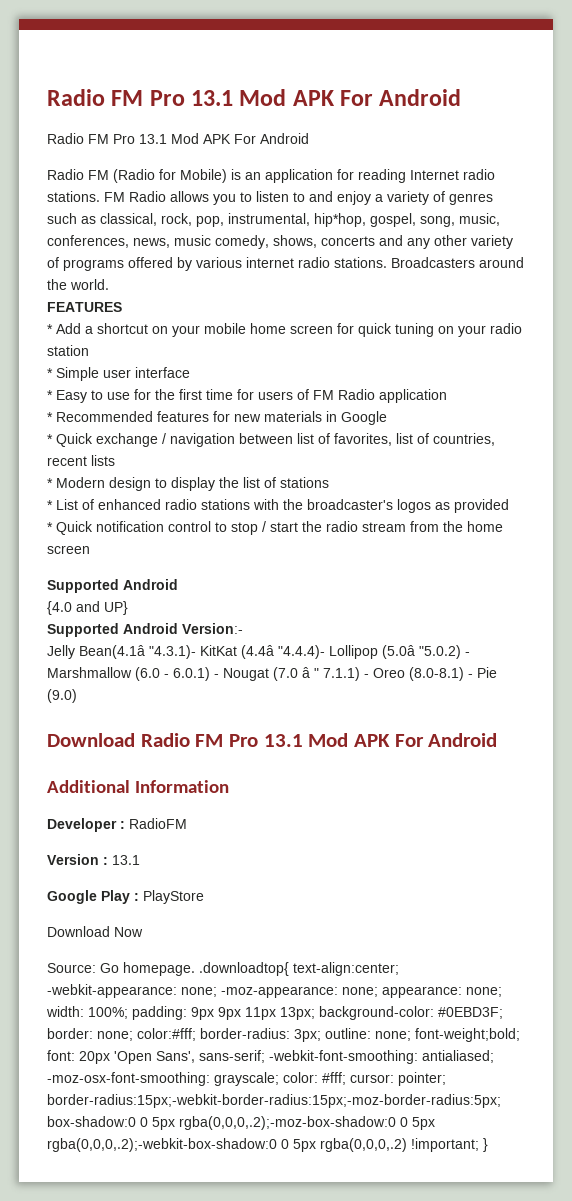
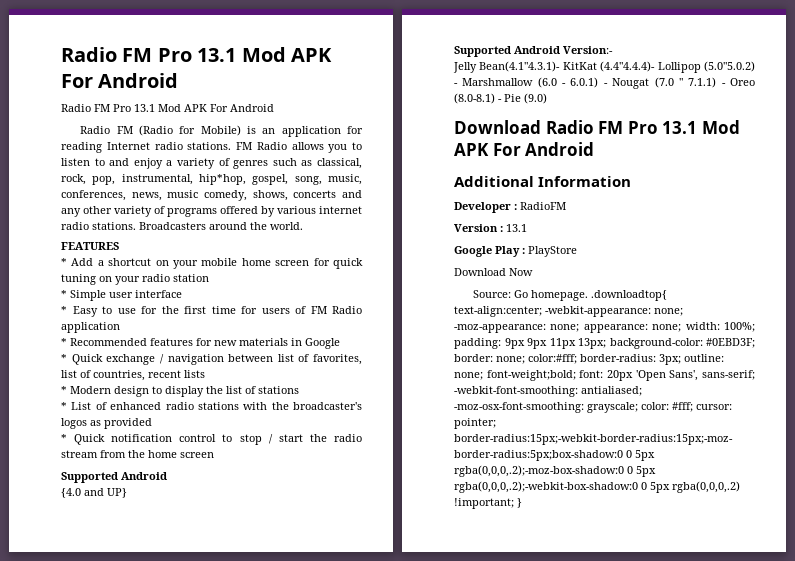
[79,645,461,659] Bean(4.1â "4.3.1)- KitKat (4.4â "4.4.4)- Lollipop (5.0â "5.0.2) -> [479,61,755,73] Bean(4.1"4.3.1)- KitKat (4.4"4.4.4)- Lollipop (5.0"5.0.2)
[302,667,310,678] â -> (674, 82) none

